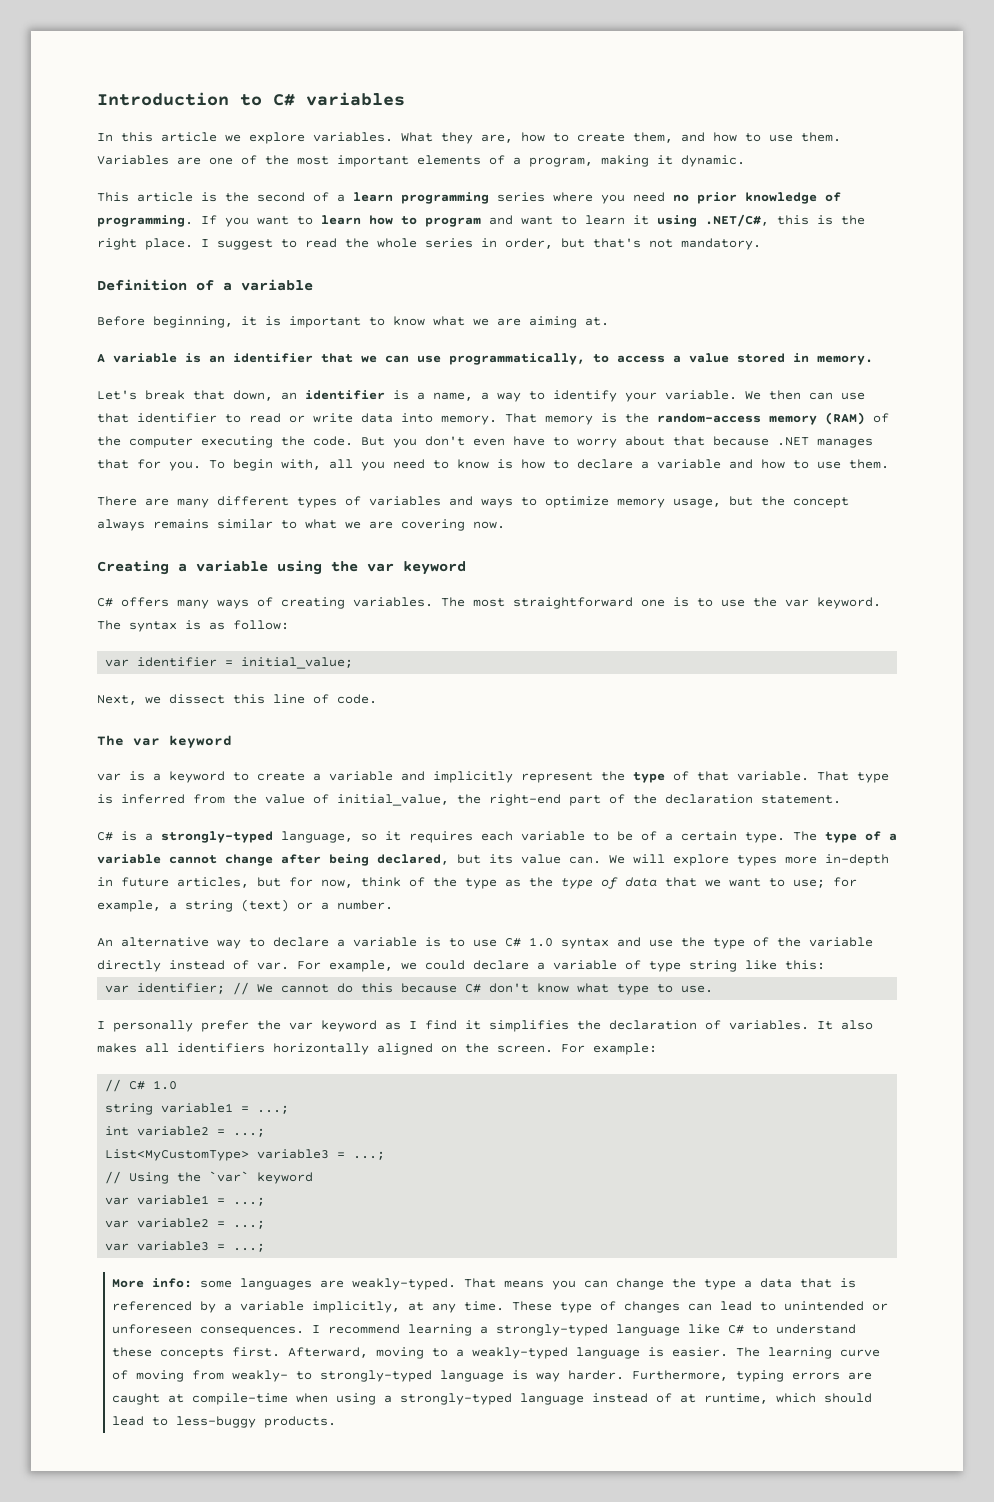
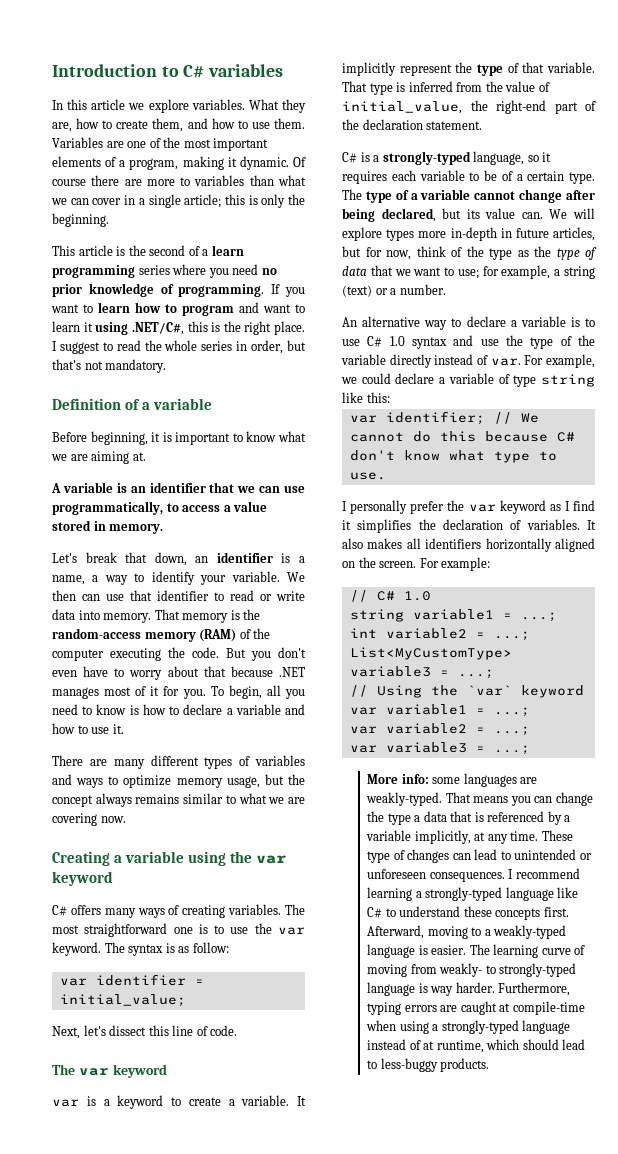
(745, 161) none -> [293,157,306,167] [52,175,306,186] [51,194,305,208] [52,213,109,227] Of course there are more to variables than what we can cover in a single article; this is only the beginning.
[97,459,129,469] that -> [104,686,160,696] most of it
[233,459,321,471] begin with, -> [228,685,262,699] begin,
[849,459,889,469] them. -> [112,724,124,734] it.
[145,696,161,704] we -> [83,1025,106,1036] let's
[329,771,425,781] variable and -> [241,1095,306,1106] variable. It

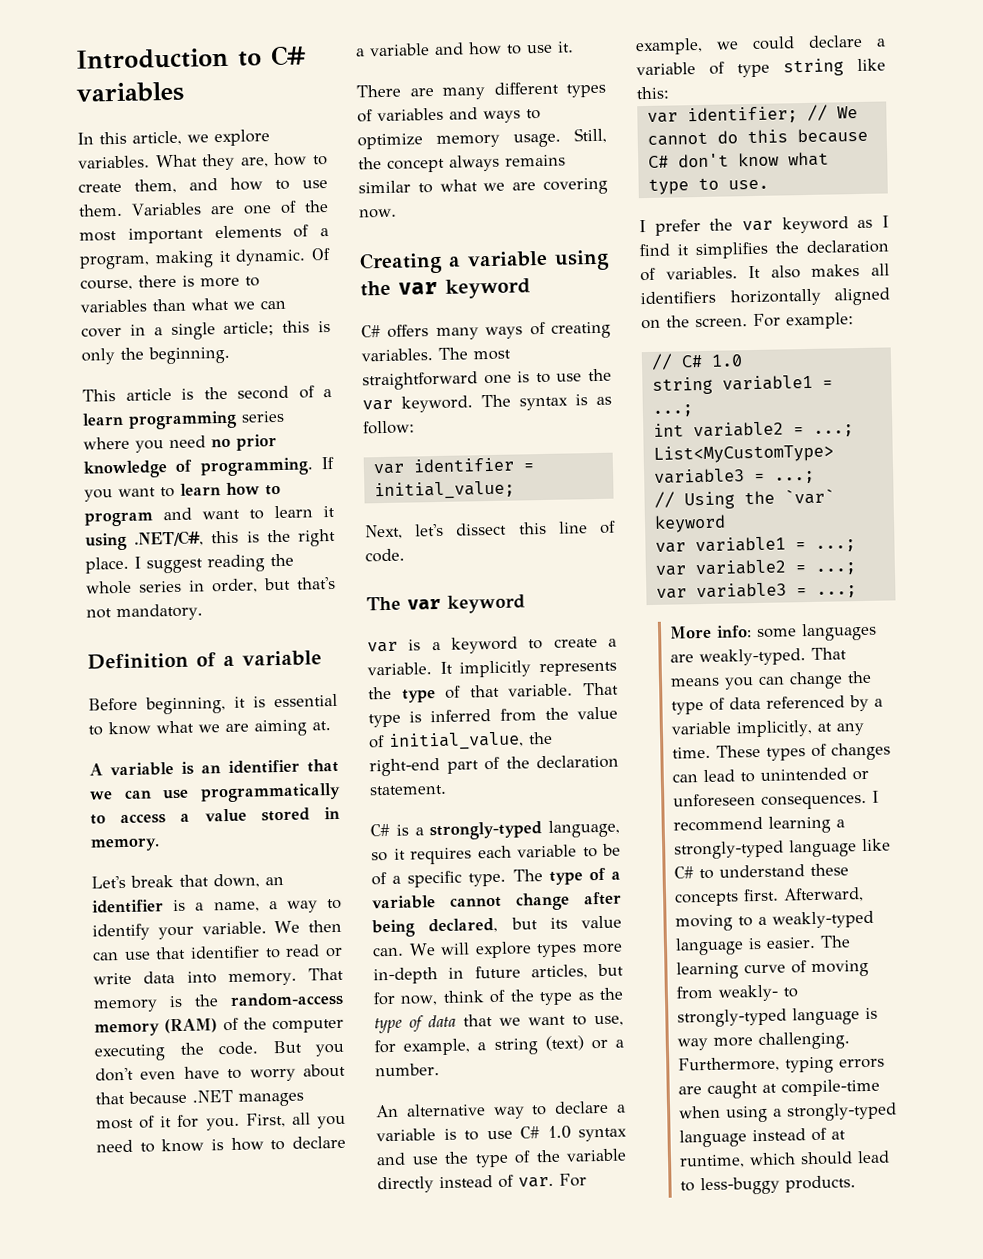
[91,99,126,110] article -> [132,130,182,146] article,
[52,175,142,186] course there are -> [80,274,195,291] course, there is
[102,340,141,351] to read -> [207,554,265,573] reading
[175,432,231,445] important -> [274,693,338,708] essential
[52,501,163,515] programmatically, -> [200,782,341,803] programmatically
[210,685,262,699] To begin, -> [245,1112,286,1128] First,
[226,774,284,788] usage, but -> [513,127,607,148] usage. Still,
[399,64,452,76] represent -> [539,661,617,677] represents
[527,171,565,181] certain -> [407,870,463,888] specific
[457,269,479,279] use; -> [594,1015,624,1027] use,
[350,500,408,514] personally -> (646, 226) none
[414,811,484,822] a data that is -> [708,696,761,711] of data
[367,851,391,863] type -> [765,747,806,761] types
[455,982,495,993] harder. -> [712,1031,850,1051] more challenging.

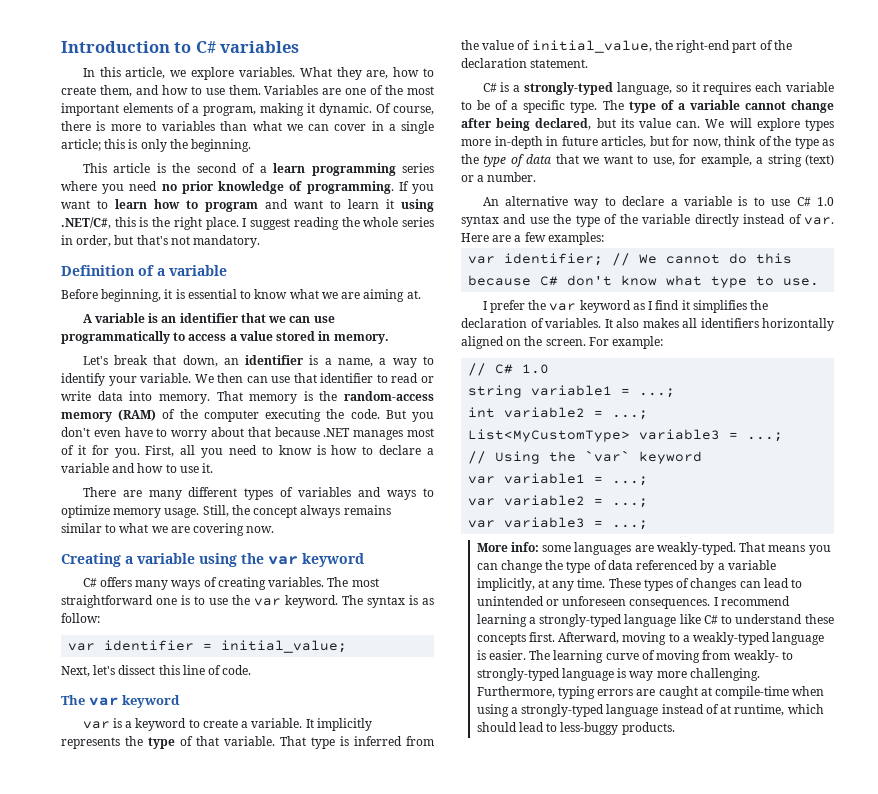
[559,1173,587,1187] [635,34,886,56] [636,58,886,78] [636,86,670,100] For example, we could declare a variable of type string like this: -> [461,232,604,245] Here are a few examples:

